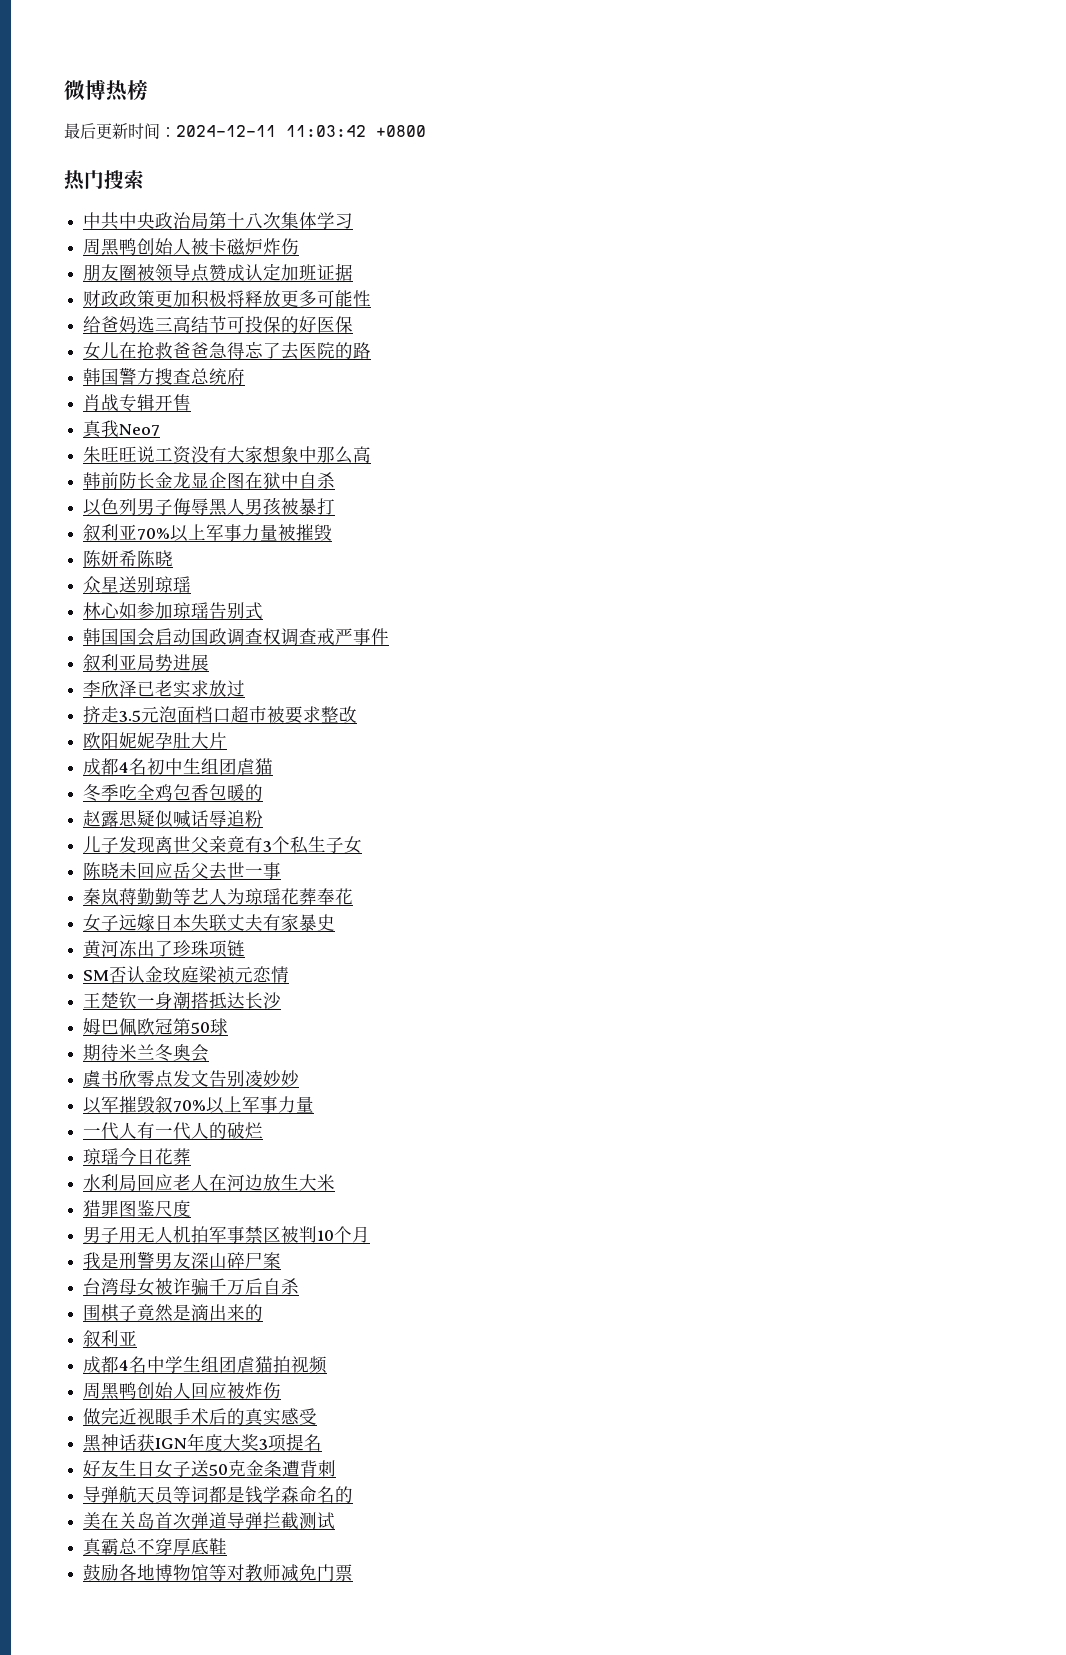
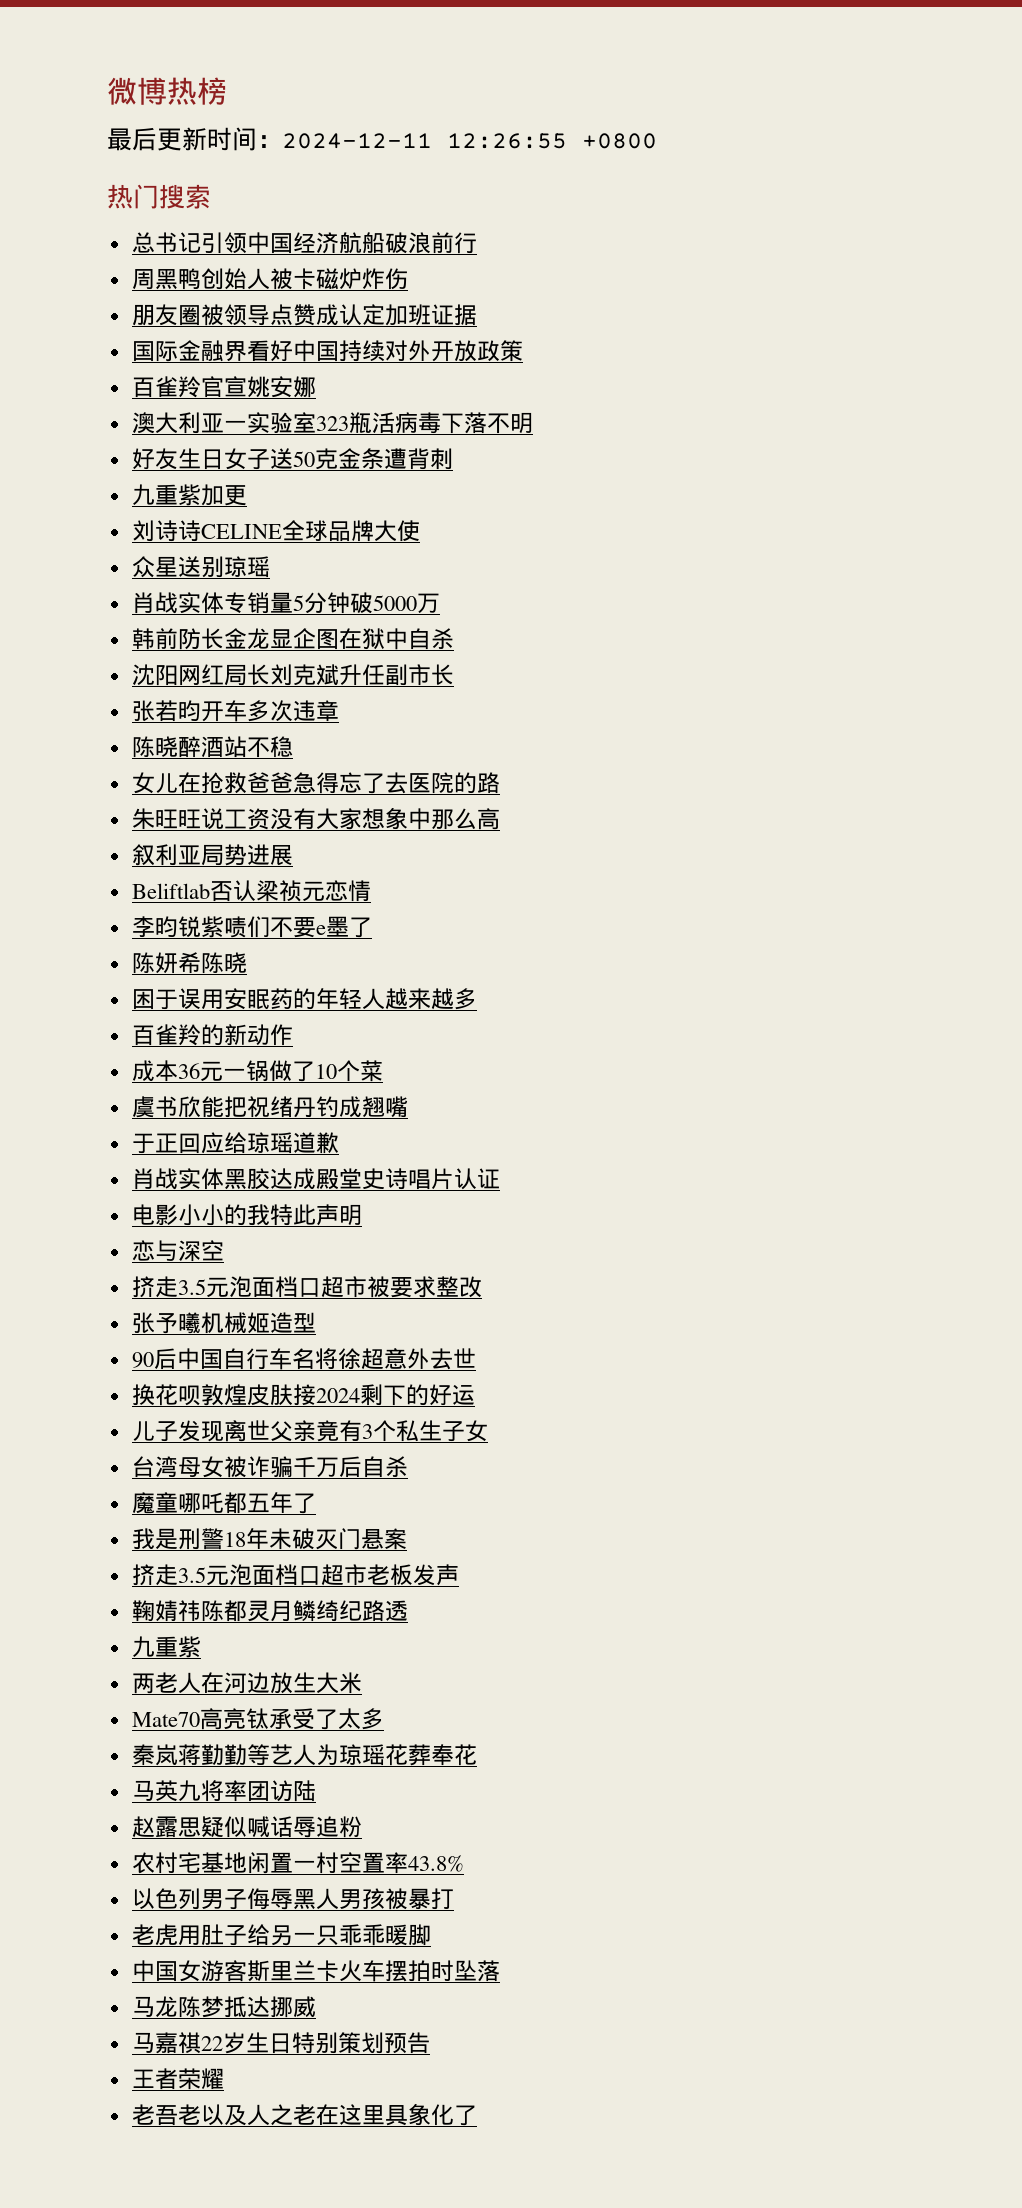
[286,125,366,137] 11:03:42 -> [447,133,567,149] 12:26:55
[83,212,354,230] 中共中央政治局第十八次集体学习 -> [131,232,477,254] 总书记引领中国经济航船破浪前行
[83,289,372,308] [83,315,354,333] 财政政策更加积极将释放更多可能性 // 给爸妈选三高结节可投保的好医保 -> [131,340,523,362] [131,376,316,398] [131,412,533,434] [131,448,453,470] [131,484,247,506] [131,520,420,542] [131,556,270,578] [131,592,440,614] [131,628,454,650] [131,664,454,686] [131,700,339,722] [131,736,293,758] 国际金融界看好中国持续对外开放政策 // 百雀羚官宣姚安娜 // 澳大利亚一实验室323瓶活病毒下落不明 // 好友生日女子送50克金条遭背刺 // 九重紫加更 // 刘诗诗CELINE全球品牌大使 // 众星送别琼瑶 // 肖战实体专销量5分钟破5000万 // 韩前防长金龙显企图在狱中自杀 // 沈阳网红局长刘克斌升任副市长 // 张若昀开车多次违章 // 陈晓醉酒站不稳
[83,367,246,385] [83,394,192,412] [83,420,161,438] // 韩国警方搜查总统府 // 肖战专辑开售 // 真我Neo7 -> (500, 783) none
[83,471,336,489] [83,498,336,516] [83,524,333,542] [83,550,174,567] [83,576,192,593] [83,602,264,620] [83,628,390,646] [83,654,210,671] [83,680,246,698] 韩前防长金龙显企图在狱中自杀 // 以色列男子侮辱黑人男孩被暴打 // 叙利亚70%以上军事力量被摧毁 // 陈妍希陈晓 // 众星送别琼瑶 // 林心如参加琼瑶告别式 // 韩国国会启动国政调查权调查戒严事件 // 叙利亚局势进展 // 李欣泽已老实求放过 -> [131,844,293,866] [131,880,371,902] [131,916,372,938] [131,952,247,974] [131,988,477,1010] [131,1024,293,1046] [131,1060,383,1082] [131,1096,408,1118] [131,1132,339,1154] [131,1168,500,1190] [131,1204,362,1226] [131,1240,224,1262] 叙利亚局势进展 // Beliftlab否认梁祯元恋情 // 李昀锐紫啧们不要e墨了 // 陈妍希陈晓 // 困于误用安眠药的年轻人越来越多 // 百雀羚的新动作 // 成本36元一锅做了10个菜 // 虞书欣能把祝绪丹钓成翘嘴 // 于正回应给琼瑶道歉 // 肖战实体黑胶达成殿堂史诗唱片认证 // 电影小小的我特此声明 // 恋与深空
[83,732,228,749] [83,758,274,775] [83,784,264,802] [83,809,264,828] 欧阳妮妮孕肚大片 // 成都4名初中生组团虐猫 // 冬季吃全鸡包香包暖的 // 赵露思疑似喊话辱追粉 -> [131,1312,316,1334] [131,1348,476,1370] [131,1384,475,1406] 张予曦机械姬造型 // 90后中国自行车名将徐超意外去世 // 换花呗敦煌皮肤接2024剩下的好运
[83,862,282,880] 陈晓未回应岳父去世一事 -> [131,1456,408,1478] [131,1492,316,1514] [131,1528,407,1550] [131,1564,459,1586] [131,1600,408,1622] [131,1636,201,1658] [131,1672,362,1694] [131,1708,384,1730] 台湾母女被诈骗千万后自杀 // 魔童哪吒都五年了 // 我是刑警18年未破灭门悬案 // 挤走3.5元泡面档口超市老板发声 // 鞠婧祎陈都灵月鳞绮纪路透 // 九重紫 // 两老人在河边放生大米 // Mate70高亮钛承受了太多
[83,914,336,932] [83,940,246,958] [83,965,290,984] [83,991,283,1009] [83,1017,229,1036] [83,1044,210,1062] [83,1070,301,1088] [83,1096,315,1114] [83,1121,264,1140] [83,1147,192,1166] [83,1174,336,1191] [83,1200,192,1217] [83,1225,371,1244] [83,1251,282,1269] [83,1278,300,1296] [83,1304,264,1322] [83,1330,138,1347] [83,1356,328,1374] [83,1382,282,1400] [83,1407,318,1426] [83,1433,323,1452] [83,1460,337,1478] [83,1486,354,1504] [83,1512,336,1530] [83,1538,228,1556] [83,1563,354,1582] 女子远嫁日本失联丈夫有家暴史 // 黄河冻出了珍珠项链 // SM否认金玟庭梁祯元恋情 // 王楚钦一身潮搭抵达长沙 // 姆巴佩欧冠第50球 // 期待米兰冬奥会 // 虞书欣零点发文告别凌妙妙 // 以军摧毁叙70%以上军事力量 // 一代人有一代人的破烂 // 琼瑶今日花葬 // 水利局回应老人在河边放生大米 // 猎罪图鉴尺度 // 男子用无人机拍军事禁区被判10个月 // 我是刑警男友深山碎尸案 // 台湾母女被诈骗千万后自杀 // 围棋子竟然是滴出来的 // 叙利亚 // 成都4名中学生组团虐猫拍视频 // 周黑鸭创始人回应被炸伤 // 做完近视眼手术后的真实感受 // 黑神话获IGN年度大奖3项提名 // 好友生日女子送50克金条遭背刺 // 导弹航天员等词都是钱学森命名的 // 美在关岛首次弹道导弹拦截测试 // 真霸总不穿厚底鞋 // 鼓励各地博物馆等对教师减免门票 -> [131,1780,316,1802] [131,1816,362,1838] [131,1852,464,1874] [131,1888,454,1910] [131,1924,431,1946] [131,1960,500,1982] [131,1996,316,2018] [131,2032,430,2054] [131,2068,224,2090] [131,2103,477,2126] 马英九将率团访陆 // 赵露思疑似喊话辱追粉 // 农村宅基地闲置一村空置率43.8% // 以色列男子侮辱黑人男孩被暴打 // 老虎用肚子给另一只乖乖暖脚 // 中国女游客斯里兰卡火车摆拍时坠落 // 马龙陈梦抵达挪威 // 马嘉祺22岁生日特别策划预告 // 王者荣耀 // 老吾老以及人之老在这里具象化了

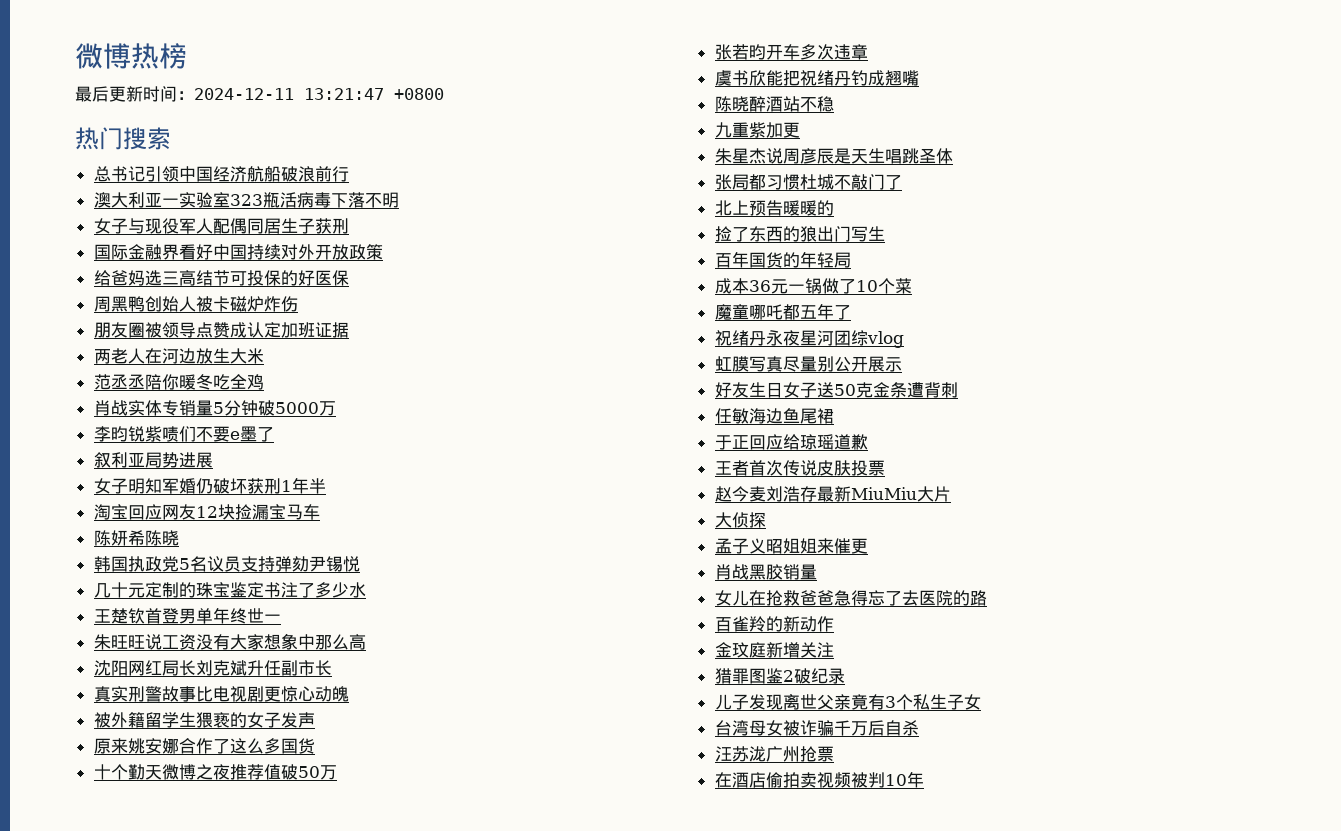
[447,133,567,149] 12:26:55 -> [304,88,384,100] 13:21:47
(477, 243) none -> [93,192,399,208] [93,218,349,234] [93,244,383,260] [93,270,349,286] // 澳大利亚一实验室323瓶活病毒下落不明 // 女子与现役军人配偶同居生子获刑 // 国际金融界看好中国持续对外开放政策 // 给爸妈选三高结节可投保的好医保
[131,340,523,362] [131,376,316,398] [131,412,533,434] 国际金融界看好中国持续对外开放政策 // 百雀羚官宣姚安娜 // 澳大利亚一实验室323瓶活病毒下落不明 -> [93,348,264,364] [93,374,264,390] [93,400,336,416] [93,426,274,442] [93,452,213,468] [93,477,326,494] [93,504,320,520] [93,530,179,546] [93,556,360,572] [93,582,366,598] [93,607,281,624] [93,633,366,650] [93,660,332,676] [93,686,349,702] [93,712,315,728] [93,738,315,754] [93,764,337,780] [714,44,868,60] [714,70,919,86] [714,96,834,112] [714,122,800,138] [714,148,953,164] [714,174,902,190] [714,200,834,216] [714,226,885,242] [714,251,851,268] [714,278,912,294] [714,303,851,320] [714,330,904,348] [714,356,902,372] 两老人在河边放生大米 // 范丞丞陪你暖冬吃全鸡 // 肖战实体专销量5分钟破5000万 // 李昀锐紫啧们不要e墨了 // 叙利亚局势进展 // 女子明知军婚仍破坏获刑1年半 // 淘宝回应网友12块捡漏宝马车 // 陈妍希陈晓 // 韩国执政党5名议员支持弹劾尹锡悦 // 几十元定制的珠宝鉴定书注了多少水 // 王楚钦首登男单年终世一 // 朱旺旺说工资没有大家想象中那么高 // 沈阳网红局长刘克斌升任副市长 // 真实刑警故事比电视剧更惊心动魄 // 被外籍留学生猥亵的女子发声 // 原来姚安娜合作了这么多国货 // 十个勤天微博之夜推荐值破50万 // 张若昀开车多次违章 // 虞书欣能把祝绪丹钓成翘嘴 // 陈晓醉酒站不稳 // 九重紫加更 // 朱星杰说周彦辰是天生唱跳圣体 // 张局都习惯杜城不敲门了 // 北上预告暖暖的 // 捡了东西的狼出门写生 // 百年国货的年轻局 // 成本36元一锅做了10个菜 // 魔童哪吒都五年了 // 祝绪丹永夜星河团综vlog // 虹膜写真尽量别公开展示
[131,484,247,506] [131,520,420,542] [131,556,270,578] [131,592,440,614] [131,628,454,650] [131,664,454,686] [131,700,339,722] [131,736,293,758] 九重紫加更 // 刘诗诗CELINE全球品牌大使 // 众星送别琼瑶 // 肖战实体专销量5分钟破5000万 // 韩前防长金龙显企图在狱中自杀 // 沈阳网红局长刘克斌升任副市长 // 张若昀开车多次违章 // 陈晓醉酒站不稳 -> [714,408,834,424] [714,434,868,450] [714,460,885,476] [714,486,951,502] [714,512,766,528] [714,538,868,554] [714,564,817,580] 任敏海边鱼尾裙 // 于正回应给琼瑶道歉 // 王者首次传说皮肤投票 // 赵今麦刘浩存最新MiuMiu大片 // 大侦探 // 孟子义昭姐姐来催更 // 肖战黑胶销量
[131,807,500,830] [131,844,293,866] [131,880,371,902] [131,916,372,938] [131,952,247,974] [131,988,477,1010] [131,1024,293,1046] [131,1060,383,1082] [131,1096,408,1118] [131,1132,339,1154] [131,1168,500,1190] [131,1204,362,1226] [131,1240,224,1262] [131,1276,482,1298] [131,1312,316,1334] [131,1348,476,1370] [131,1384,475,1406] 朱旺旺说工资没有大家想象中那么高 // 叙利亚局势进展 // Beliftlab否认梁祯元恋情 // 李昀锐紫啧们不要e墨了 // 陈妍希陈晓 // 困于误用安眠药的年轻人越来越多 // 百雀羚的新动作 // 成本36元一锅做了10个菜 // 虞书欣能把祝绪丹钓成翘嘴 // 于正回应给琼瑶道歉 // 肖战实体黑胶达成殿堂史诗唱片认证 // 电影小小的我特此声明 // 恋与深空 // 挤走3.5元泡面档口超市被要求整改 // 张予曦机械姬造型 // 90后中国自行车名将徐超意外去世 // 换花呗敦煌皮肤接2024剩下的好运 -> [714,616,834,632] [714,642,834,658] [714,668,845,684] 百雀羚的新动作 // 金玟庭新增关注 // 猎罪图鉴2破纪录
[131,1492,316,1514] [131,1528,407,1550] [131,1564,459,1586] [131,1600,408,1622] [131,1636,201,1658] [131,1672,362,1694] [131,1708,384,1730] [131,1744,477,1766] [131,1780,316,1802] [131,1816,362,1838] [131,1852,464,1874] [131,1888,454,1910] [131,1924,431,1946] [131,1960,500,1982] [131,1996,316,2018] [131,2032,430,2054] [131,2068,224,2090] [131,2103,477,2126] 魔童哪吒都五年了 // 我是刑警18年未破灭门悬案 // 挤走3.5元泡面档口超市老板发声 // 鞠婧祎陈都灵月鳞绮纪路透 // 九重紫 // 两老人在河边放生大米 // Mate70高亮钛承受了太多 // 秦岚蒋勤勤等艺人为琼瑶花葬奉花 // 马英九将率团访陆 // 赵露思疑似喊话辱追粉 // 农村宅基地闲置一村空置率43.8% // 以色列男子侮辱黑人男孩被暴打 // 老虎用肚子给另一只乖乖暖脚 // 中国女游客斯里兰卡火车摆拍时坠落 // 马龙陈梦抵达挪威 // 马嘉祺22岁生日特别策划预告 // 王者荣耀 // 老吾老以及人之老在这里具象化了 -> [714,746,834,762] [714,771,924,788] 汪苏泷广州抢票 // 在酒店偷拍卖视频被判10年

